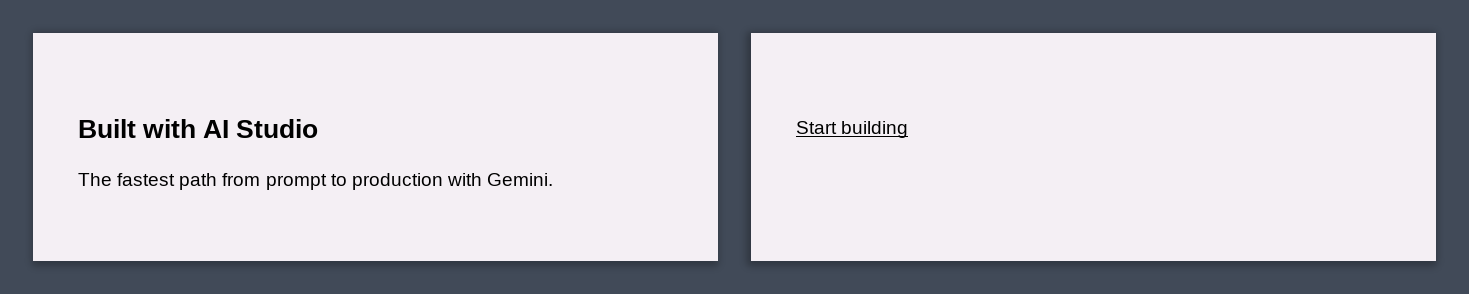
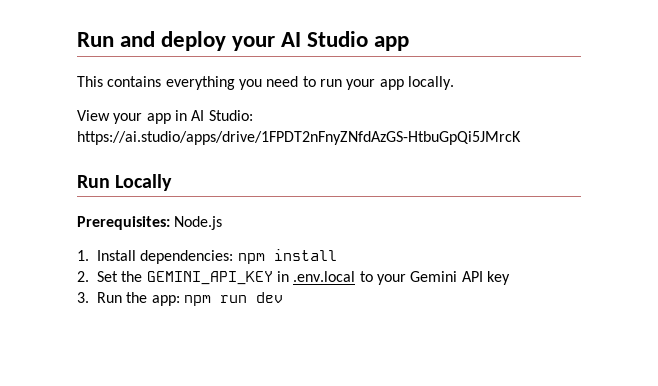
[78,119,319,138] [78,173,554,190] [796,121,909,138] Built with AI Studio // The fastest path from prompt to production with Gemini. // Start building -> [77,31,410,51] [77,76,454,90] [77,110,253,124] [77,131,521,145] [77,174,173,191] [77,216,223,230] [77,249,337,264] [77,271,510,285] [77,292,283,306] Run and deploy your AI Studio app // This contains everything you need to run your app locally. // View your app in AI Studio: https://ai.studio/apps/drive/1FPDT2nFnyZNfdAzGS-HtbuGpQi5JMrcK // Run Locally // Prerequisites: Node.js // 1. Install dependencies: npm install // 2. Set the GEMINI_API_KEY in .env.local to your Gemini API key // 3. Run the app: npm run dev

